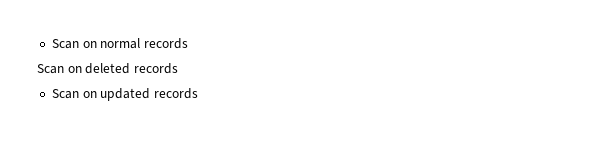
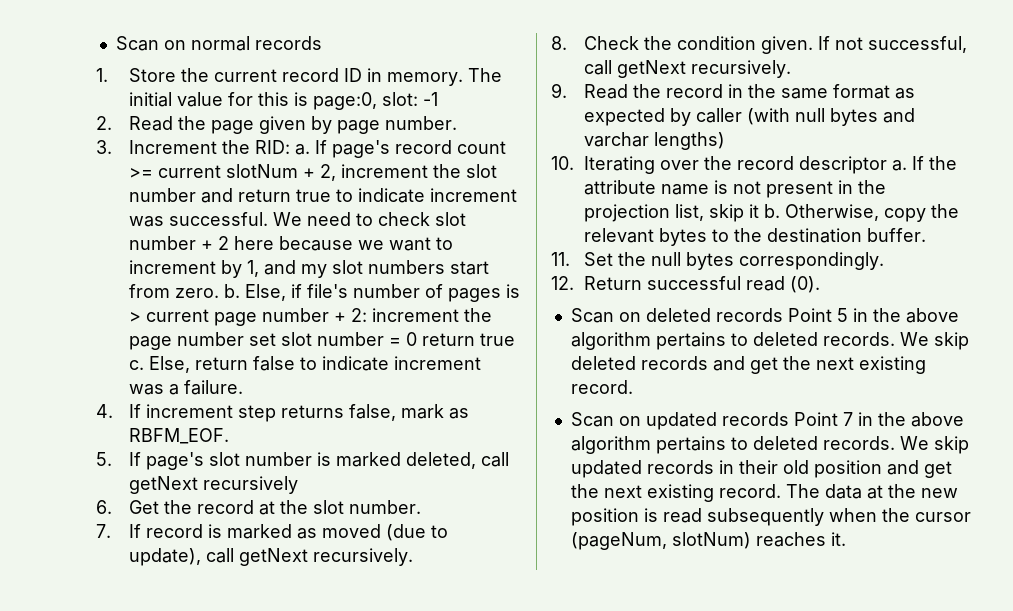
[37,63,178,74] [51,88,198,101] Scan on deleted records // Scan on updated records -> [96,68,503,86] [129,92,439,110] [96,116,458,134] [96,140,507,158] [129,164,498,181] [129,188,518,203] [129,212,467,227] [129,236,454,251] [129,260,490,278] [129,284,521,302] [129,308,493,326] [129,332,516,350] [129,356,482,373] [129,380,244,395] [96,404,470,422] [129,428,230,444] [96,452,510,470] [129,476,299,494] [96,500,422,515] [96,524,449,541] [129,548,414,566] [551,36,968,54] [584,60,792,78] [551,83,916,99] [584,108,916,126] [584,132,726,150] [551,156,958,174] [584,180,887,198] [584,204,960,222] [584,228,927,246] [551,252,885,270] [551,276,821,293] [570,308,959,323] [570,332,969,350] [570,356,926,374] [570,380,633,394] [570,412,964,430] [570,436,969,454] [570,460,952,478] [570,484,958,502] [570,508,971,526] [570,532,846,550] 1. Store the current record ID in memory. The initial value for this is page:0, slot: -1 // 2. Read the page given by page number. // 3. Increment the RID: a. If page's record count >= current slotNum + 2, increment the slot number and return true to indicate increment was successful. We need to check slot number + 2 here because we want to increment by 1, and my slot numbers start from zero. b. Else, if file's number of pages is > current page number + 2: increment the page number set slot number = 0 return true c. Else, return false to indicate increment was a failure. // 4. If increment step returns false, mark as RBFM_EOF. // 5. If page's slot number is marked deleted, call getNext recursively // 6. Get the record at the slot number. // 7. If record is marked as moved (due to update), call getNext recursively. // 8. Check the condition given. If not successful, call getNext recursively. // 9. Read the record in the same format as expected by caller (with null bytes and varchar lengths) // 10. Iterating over the record descriptor a. If the attribute name is not present in the projection list, skip it b. Otherwise, copy the relevant bytes to the destination buffer. // 11. Set the null bytes correspondingly. // 12. Return successful read (0). // Scan on deleted records Point 5 in the above algorithm pertains to deleted records. We skip deleted records and get the next existing record. // Scan on updated records Point 7 in the above algorithm pertains to deleted records. We skip updated records in their old position and get the next existing record. The data at the new position is read subsequently when the cursor (pageNum, slotNum) reaches it.

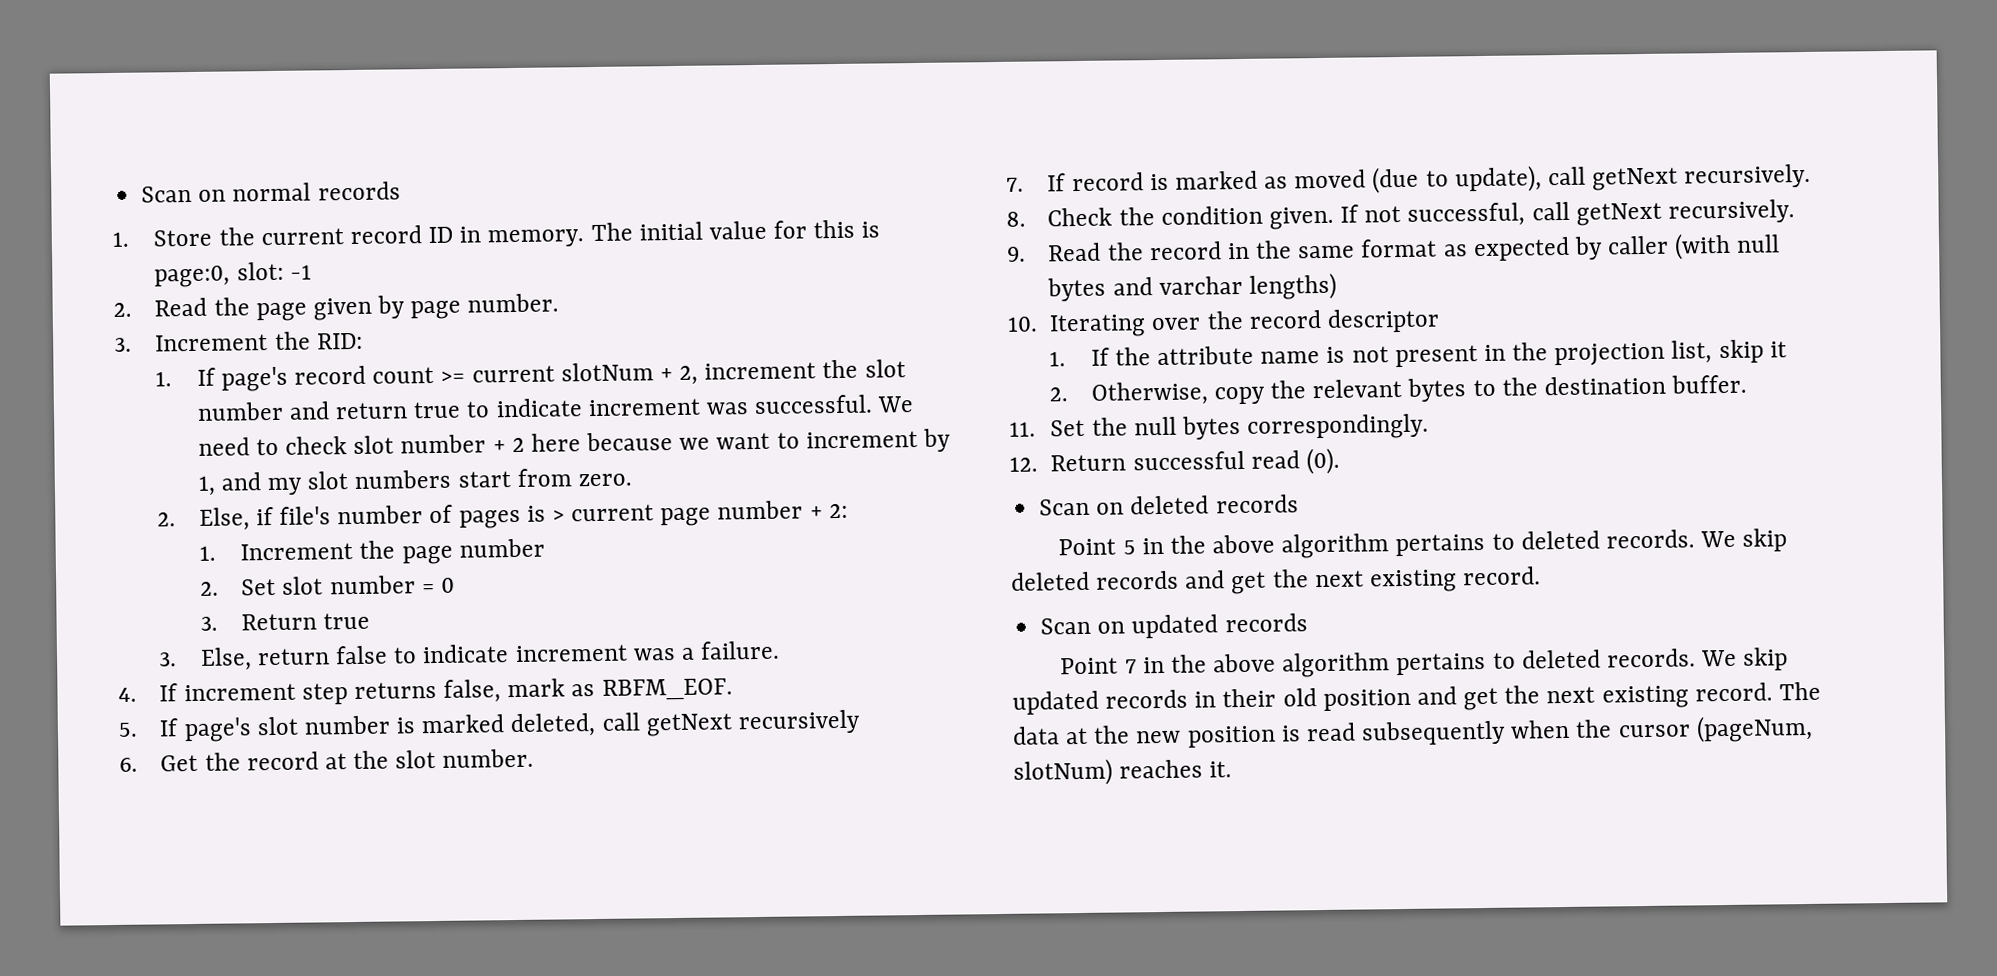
[295,144,311,155] a. -> [155,371,173,387] // 1.
[224,284,241,298] b. -> [157,512,177,527] // 2.
[372,308,460,322] increment -> [198,542,354,561] // 1. Increment
[249,333,277,346] set -> [199,578,277,596] // 2. Set
[422,333,516,346] [129,360,145,370] return true c. -> [199,612,371,631] [158,652,178,667] // 3. Return true // 3.
[892,160,908,171] a. -> [1049,351,1067,367] // 1.
[764,204,781,218] b. -> [1049,387,1069,402] // 2.
(783, 315) none -> (1299, 504) //
(789, 419) none -> (1308, 623) //

